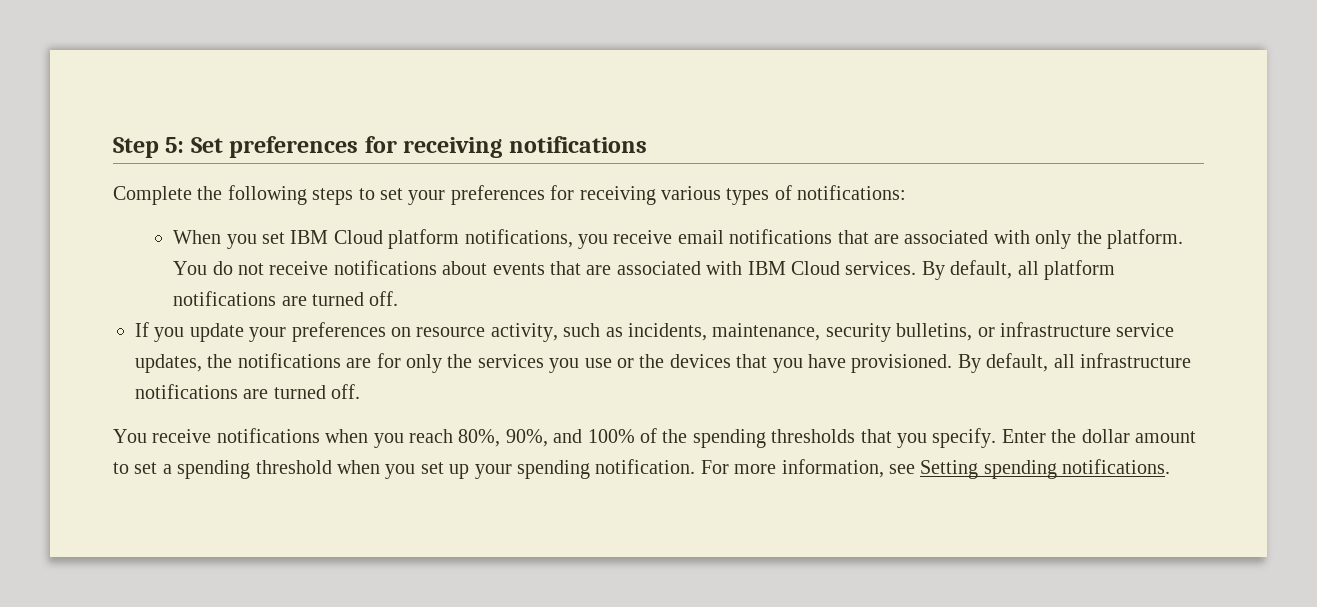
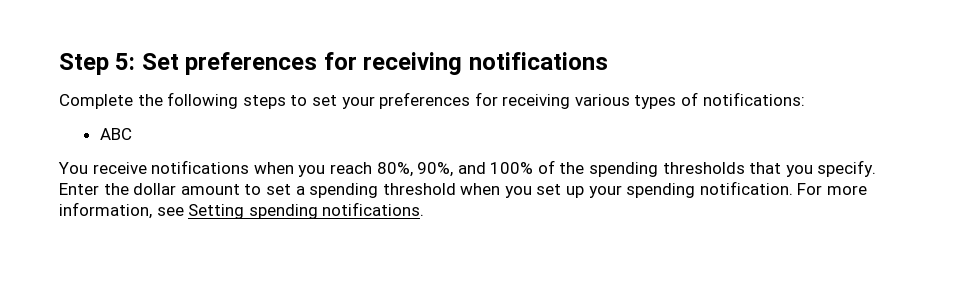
[173,229,1183,249] [173,260,1115,280] [173,291,399,306] [135,322,1175,342] [135,353,1191,373] [135,384,361,399] When you set IBM Cloud platform notifications, you receive email notifications that are associated with only the platform. You do not receive notifications about events that are associated with IBM Cloud services. By default, all platform notifications are turned off. // If you update your preferences on resource activity, such as incidents, maintenance, security bulletins, or infrastructure service updates, the notifications are for only the services you use or the devices that you have provisioned. By default, all infrastructure notifications are turned off. -> [99,128,132,140] ABC

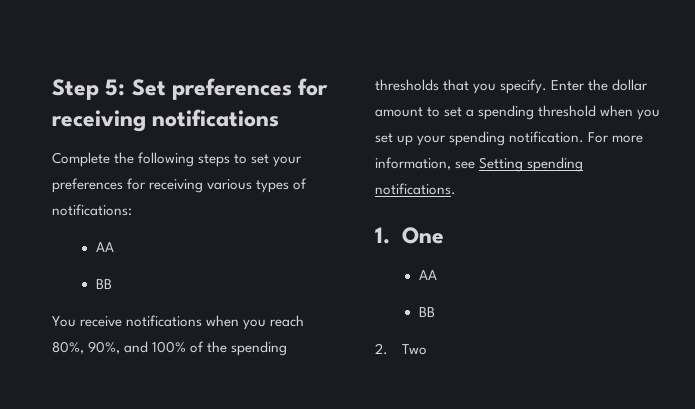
[99,128,132,140] ABC -> [95,242,114,252] [95,279,112,289] AA // BB
(425, 209) none -> [375,227,445,244] [418,270,437,280] [418,307,435,317] [375,343,428,355] // 1. One // AA // BB // 2. Two

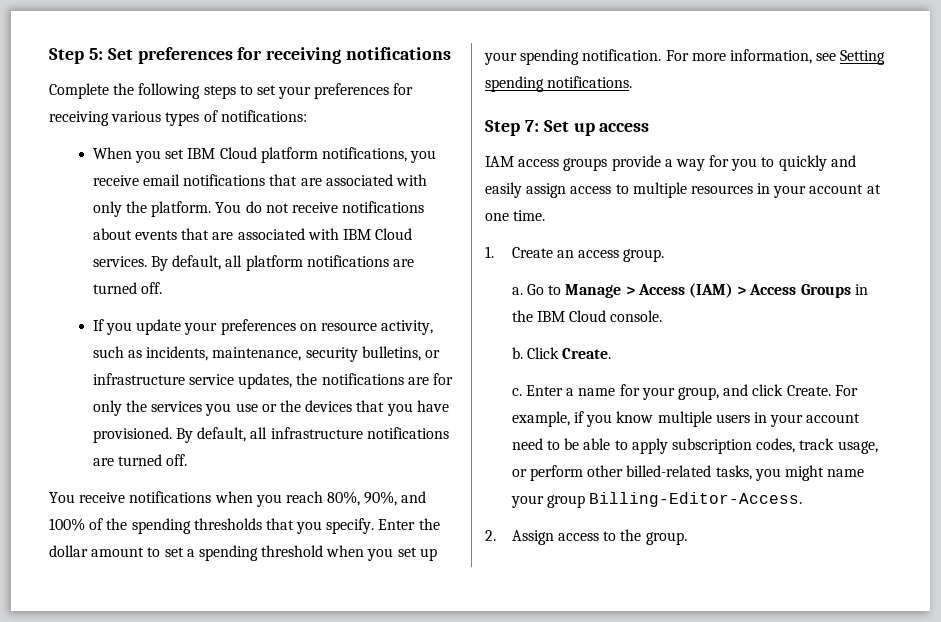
[95,242,114,252] [95,279,112,289] AA // BB -> [92,147,437,163] [92,174,428,186] [92,201,425,217] [92,228,413,240] [92,255,415,271] [92,282,163,294] [92,319,434,335] [92,346,441,362] [92,373,454,389] [92,400,449,416] [92,427,449,443] [92,454,188,466] When you set IBM Cloud platform notifications, you receive email notifications that are associated with only the platform. You do not receive notifications about events that are associated with IBM Cloud services. By default, all platform notifications are turned off. // If you update your preferences on resource activity, such as incidents, maintenance, security bulletins, or infrastructure service updates, the notifications are for only the services you use or the devices that you have provisioned. By default, all infrastructure notifications are turned off.
[375,227,445,244] [418,270,437,280] [418,307,435,317] [375,343,428,355] 1. One // AA // BB // 2. Two -> [485,120,650,136] [485,155,856,171] [485,182,881,198] [485,210,546,221] [485,246,665,262] [511,283,868,298] [511,310,663,322] [511,347,612,359] [511,384,858,400] [511,411,861,427] [511,438,878,454] [511,465,865,481] [510,492,803,508] [485,529,687,545] Step 7: Set up access // IAM access groups provide a way for you to quickly and easily assign access to multiple resources in your account at one time. // 1. Create an access group. // a. Go to Manage > Access (IAM) > Access Groups in the IBM Cloud console. // b. Click Create. // c. Enter a name for your group, and click Create. For example, if you know multiple users in your account need to be able to apply subscription codes, track usage, or perform other billed-related tasks, you might name your group Billing-Editor-Access. // 2. Assign access to the group.

